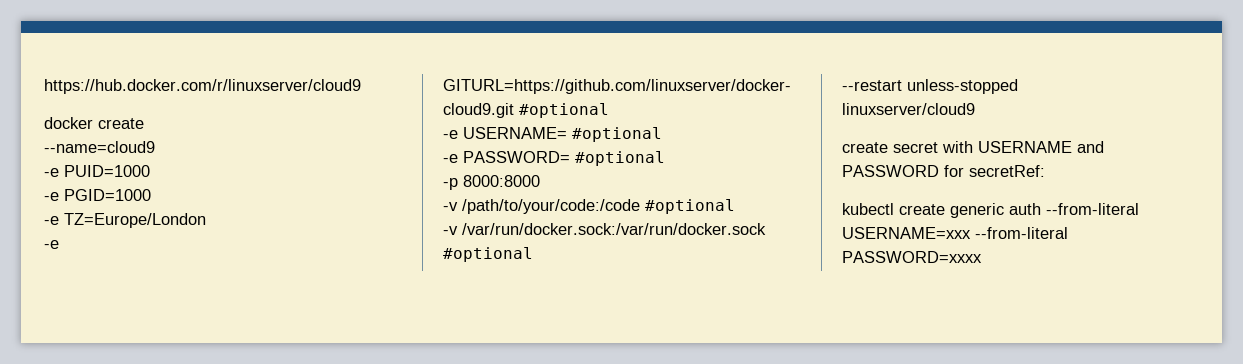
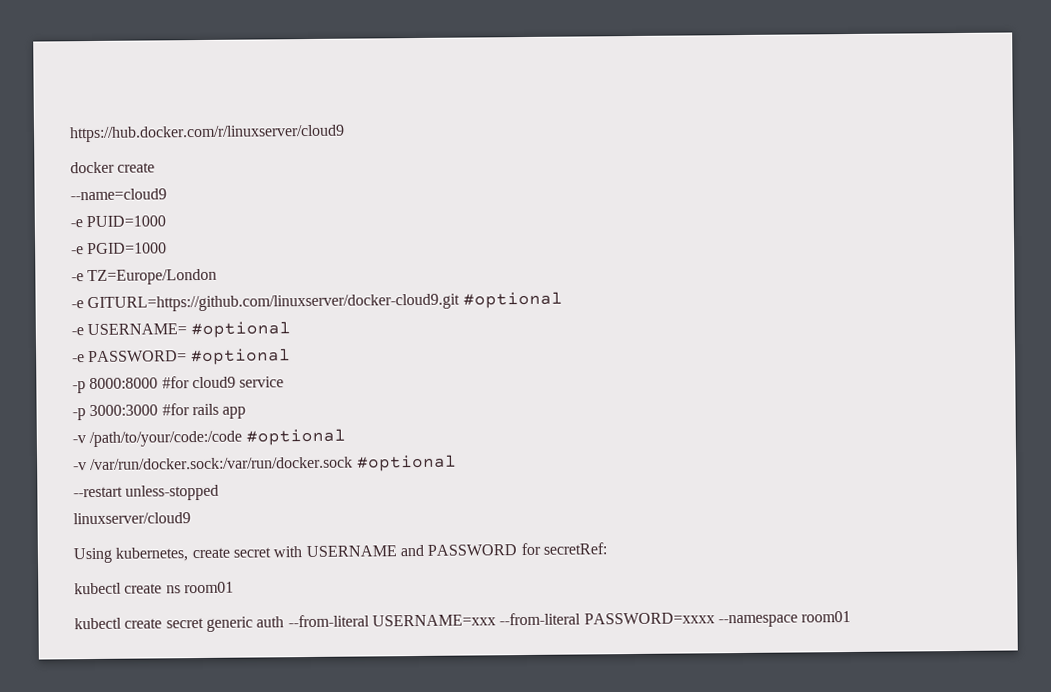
(540, 181) none -> [161,376,285,389] [72,403,247,421] #for cloud9 service // -p 3000:3000 #for rails app
(975, 109) none -> [73,547,189,564] Using kubernetes,
(945, 209) none -> [165,581,234,594] [74,617,204,630] ns room01 // kubectl create secret
(982, 257) none -> [717,610,852,628] --namespace room01

